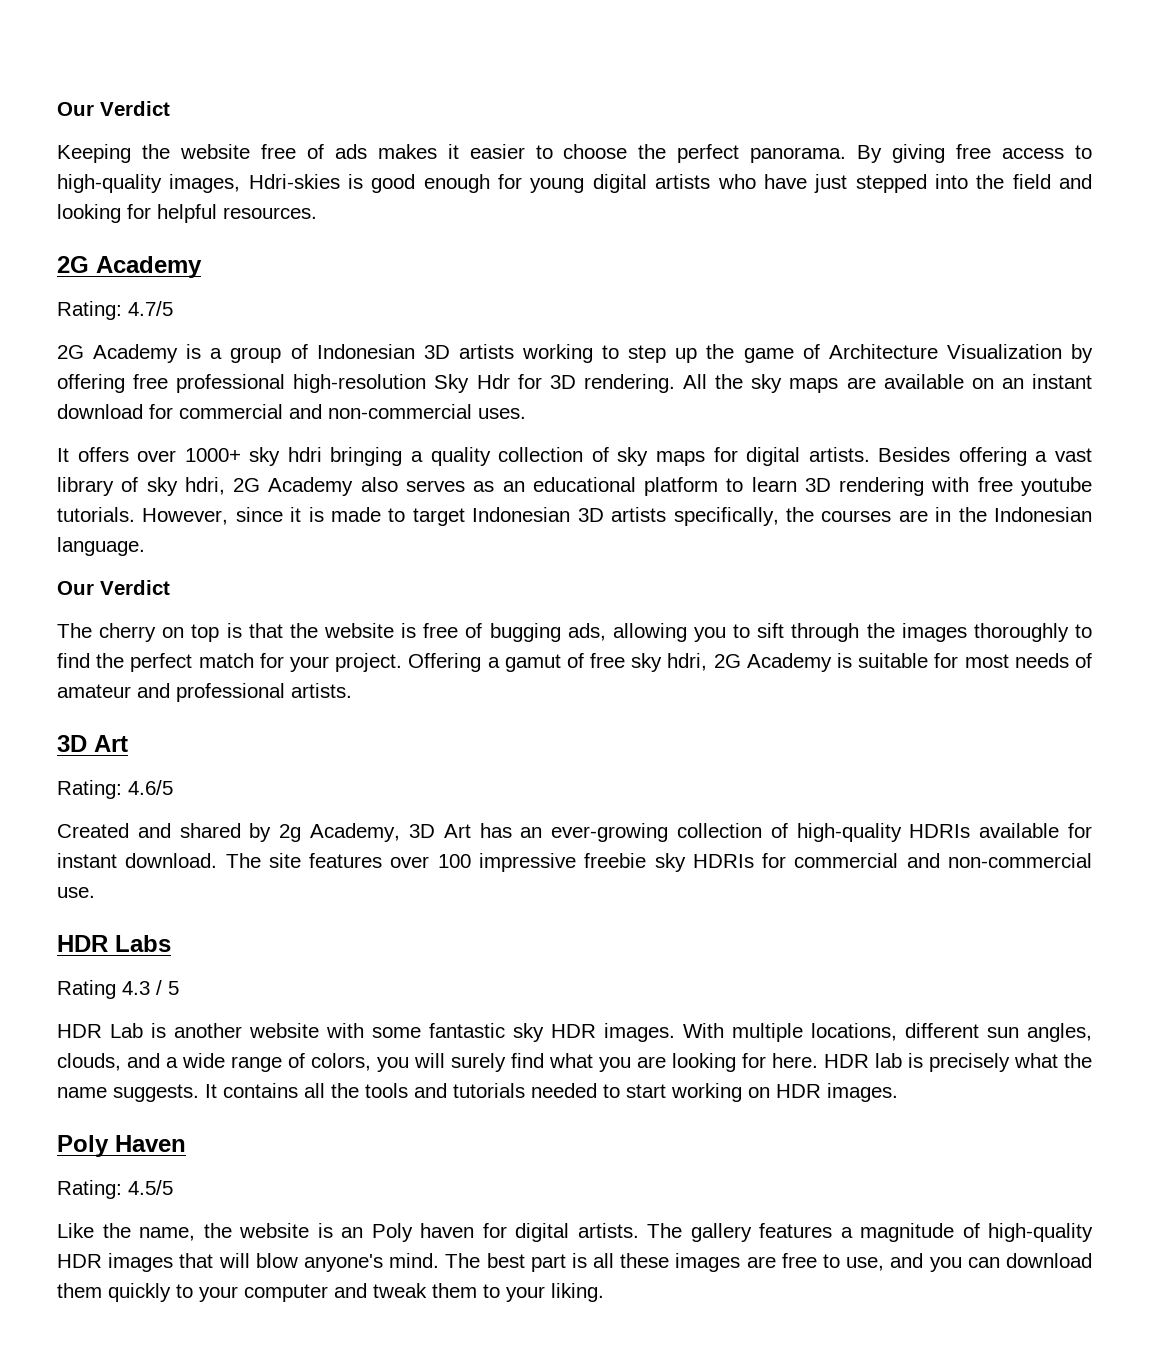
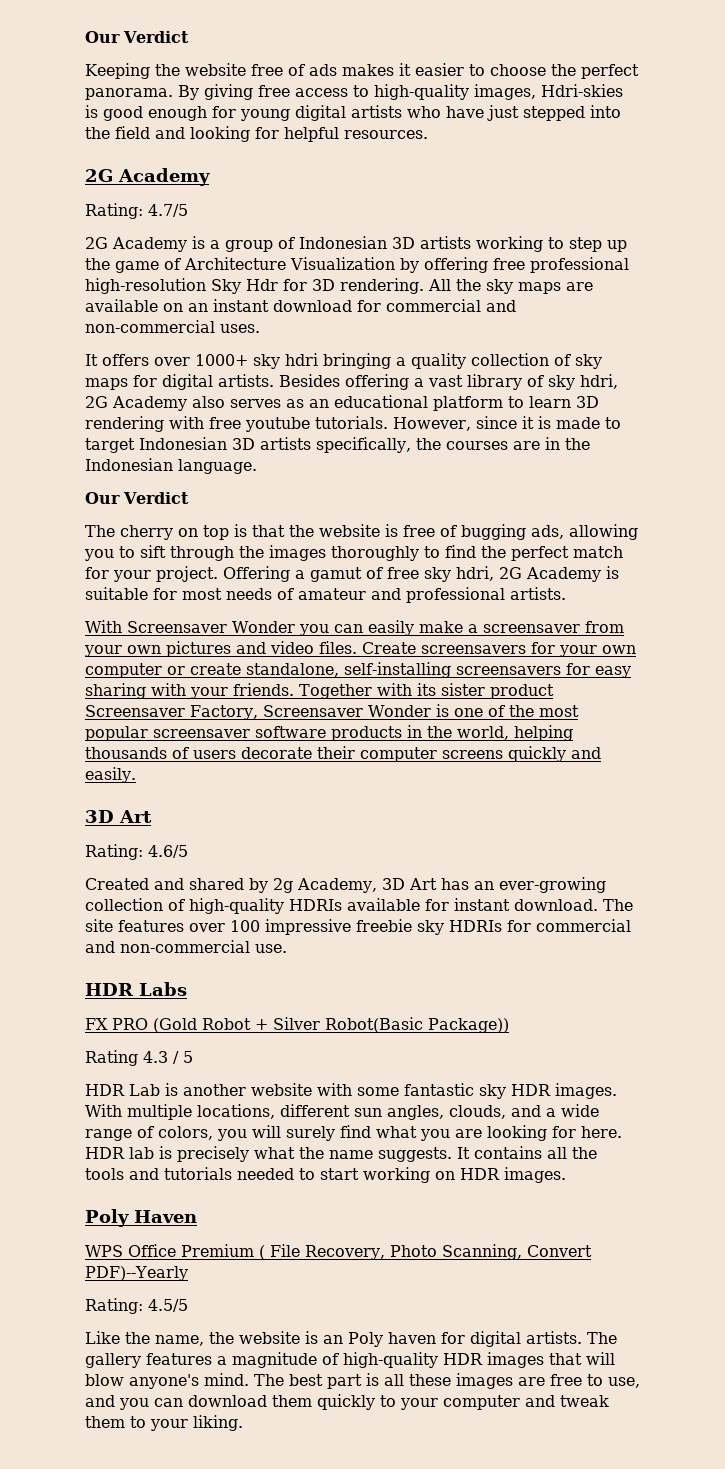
(352, 690) none -> [85,620,624,636] [84,641,636,657] [85,662,631,678] [85,683,554,699] [85,704,579,720] [85,725,573,741] [85,746,601,762] [85,767,136,783] // With Screensaver Wonder you can easily make a screensaver from your own pictures and video files. Create screensavers for your own computer or create standalone, self-installing screensavers for easy sharing with your friends. Together with its sister product Screensaver Factory, Screensaver Wonder is one of the most popular screensaver software products in the world, helping thousands of users decorate their computer screens quickly and easily.
(171, 943) none -> [85,1017,509,1033] // FX PRO (Gold Robot + Silver Robot(Basic Package))
(186, 1143) none -> [85,1244,592,1260] [85,1266,188,1281] // WPS Office Premium ( File Recovery, Photo Scanning, Convert PDF)--Yearly

